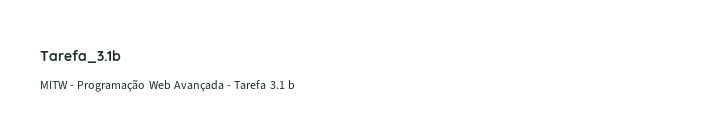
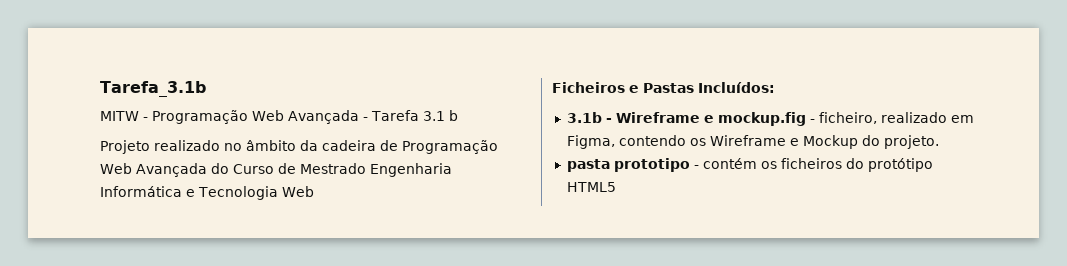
(295, 85) none -> [100,140,498,154] [100,163,452,177] [100,186,314,200] [552,82,775,93] [566,112,974,126] [566,135,939,149] [566,158,933,172] [566,182,616,192] // Projeto realizado no âmbito da cadeira de Programação Web Avançada do Curso de Mestrado Engenharia Informática e Tecnologia Web // Ficheiros e Pastas Incluídos: // 3.1b - Wireframe e mockup.fig - ficheiro, realizado em Figma, contendo os Wireframe e Mockup do projeto. // pasta prototipo - contém os ficheiros do protótipo HTML5

